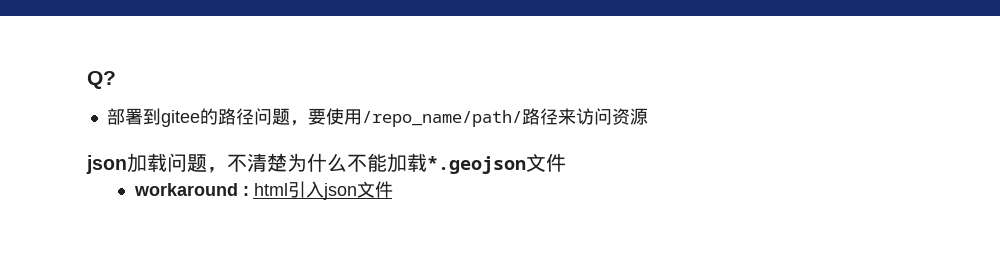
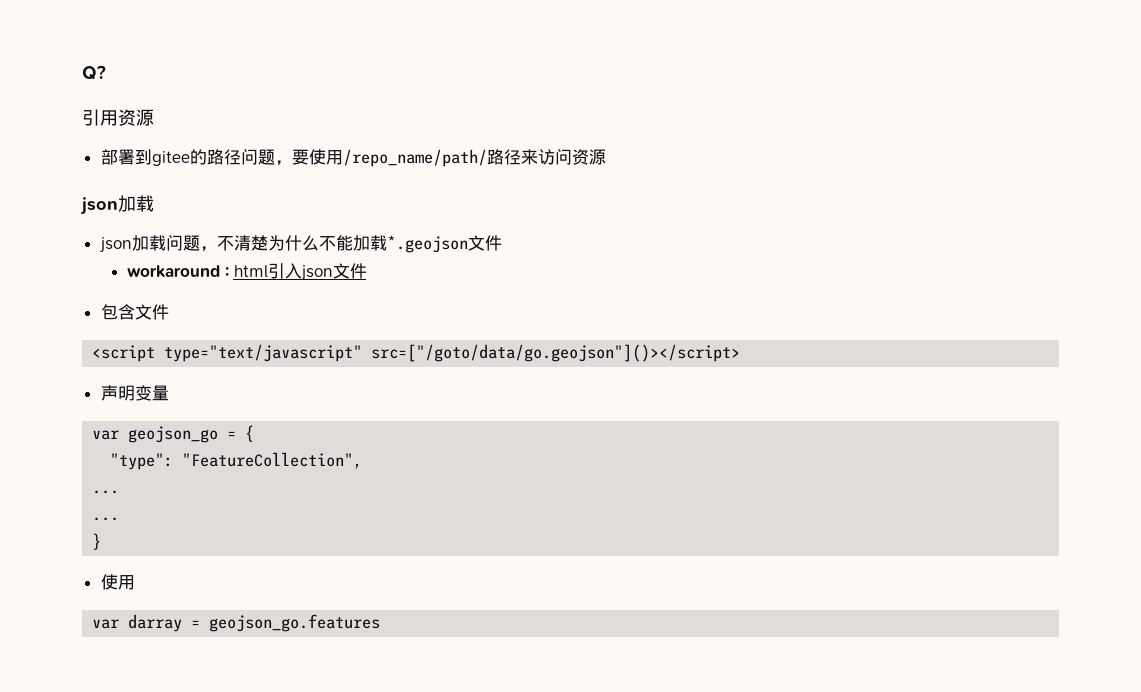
(116, 80) none -> [82,109,154,126] // 引用资源
(167, 162) none -> [98,235,166,253] // json加载
(393, 189) none -> [100,304,169,320] [92,344,741,362] [100,385,169,401] [92,425,255,443] [110,452,363,470] [92,490,120,494] [92,517,120,521] [92,533,102,550] [100,574,135,590] [92,614,381,632] // 包含文件 // <script type="text/javascript" src=["/goto/data/go.geojson"]()></script> // 声明变量 // var geojson_go = { // "type": "FeatureCollection", // ... // ... // } // 使用 // var darray = geojson_go.features

